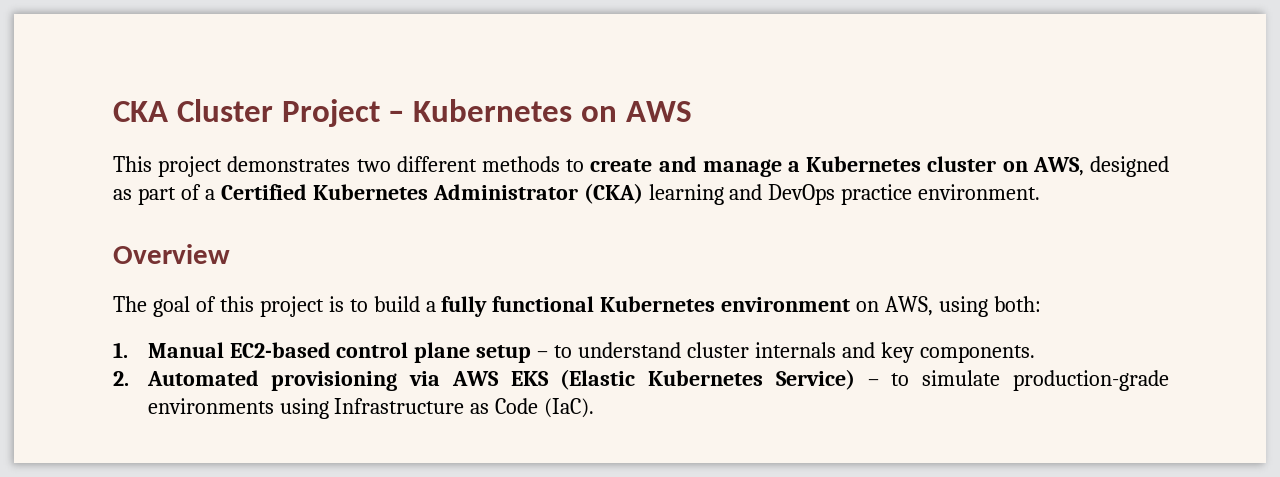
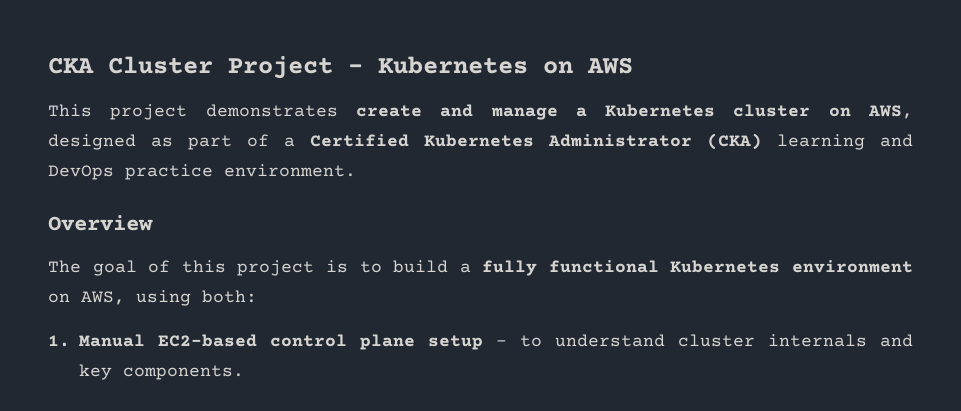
[356,156,585,172] two different methods to -> (338, 110) none
[113,369,1170,391] [147,398,595,419] // 2. Automated provisioning via AWS EKS (Elastic Kubernetes Service) – to simulate production-grade environments using Infrastructure as Code (IaC). -> (244, 372) none

